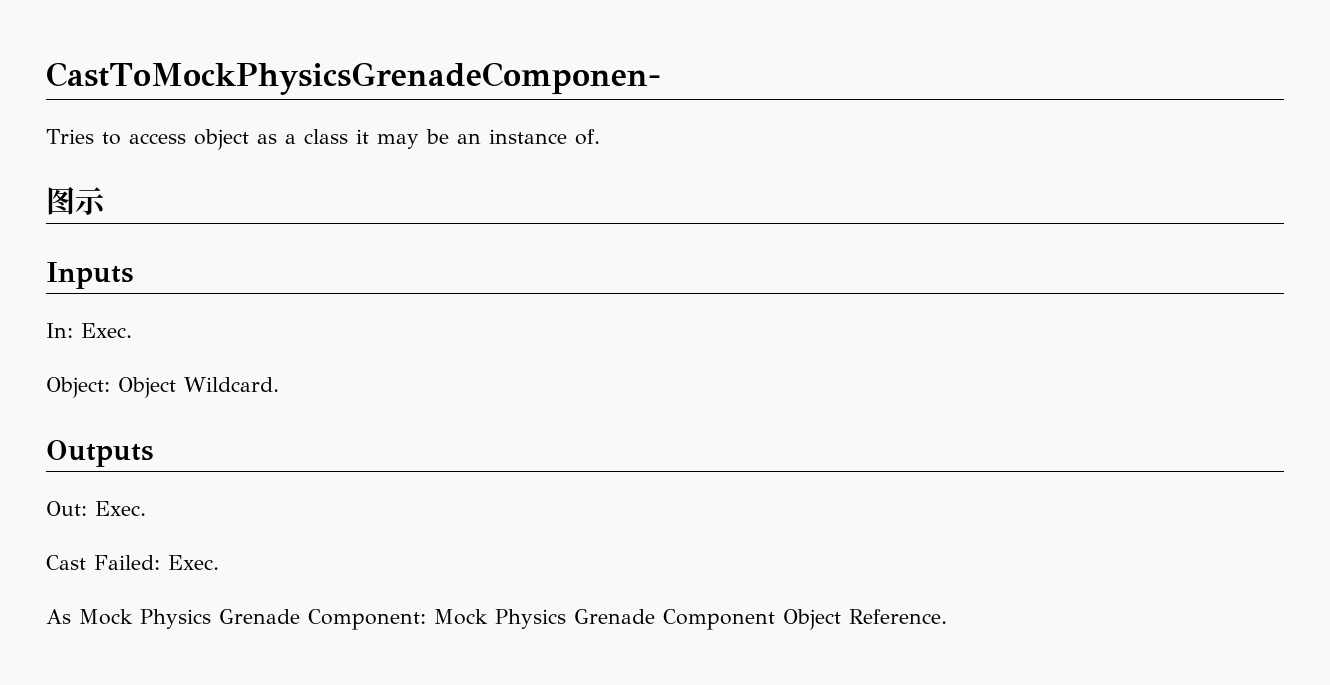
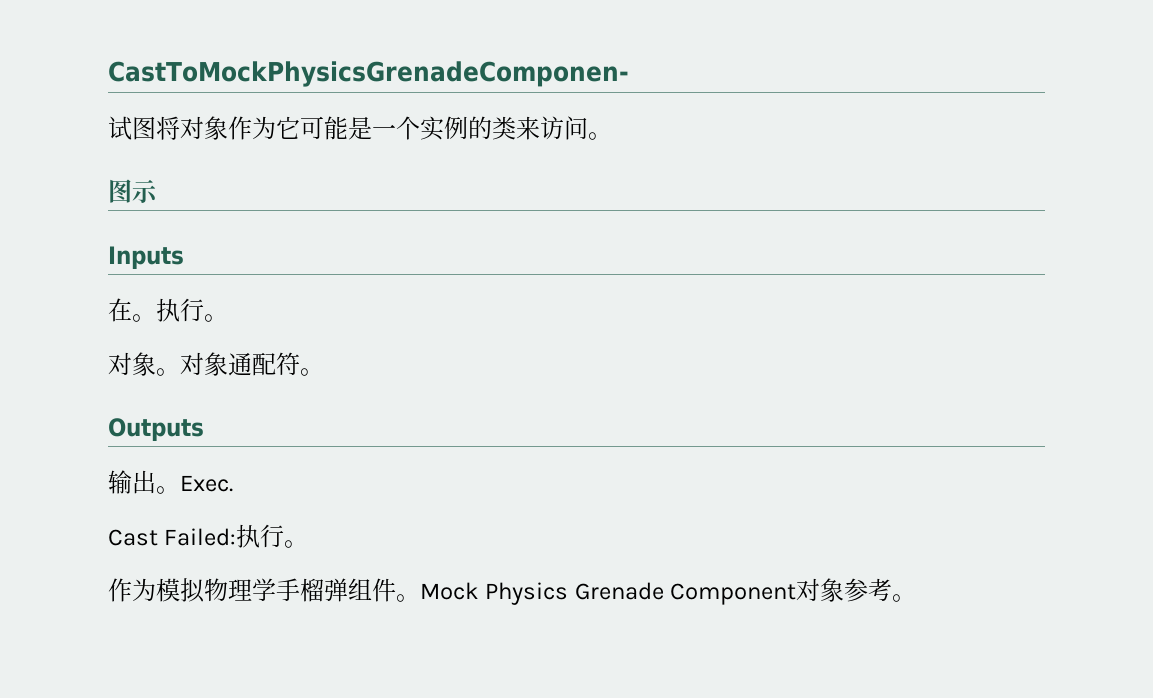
[46,129,600,150] [46,186,106,215] [46,262,133,289] [46,323,132,338] [46,377,279,398] Tries to access object as a class it may be an instance of. // 图示 // Inputs // In: Exec. // Object: Object Wildcard. -> [108,116,612,141] [108,179,158,203] [108,246,184,269] [108,298,228,322] [108,352,324,376] 试图将对象作为它可能是一个实例的类来访问。 // 图示 // Inputs // 在。执行。 // 对象。对象通配符。
[46,501,87,516] Out: -> [108,470,180,494] 输出。
[168,555,219,570] [46,609,426,630] Exec. // As Mock Physics Grenade Component: -> [236,524,309,548] [108,578,420,603] 执行。 // 作为模拟物理学手榴弹组件。
[783,609,947,630] Object Reference. -> [796,578,917,602] 对象参考。

